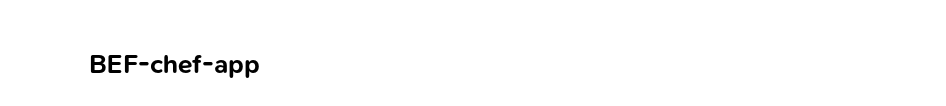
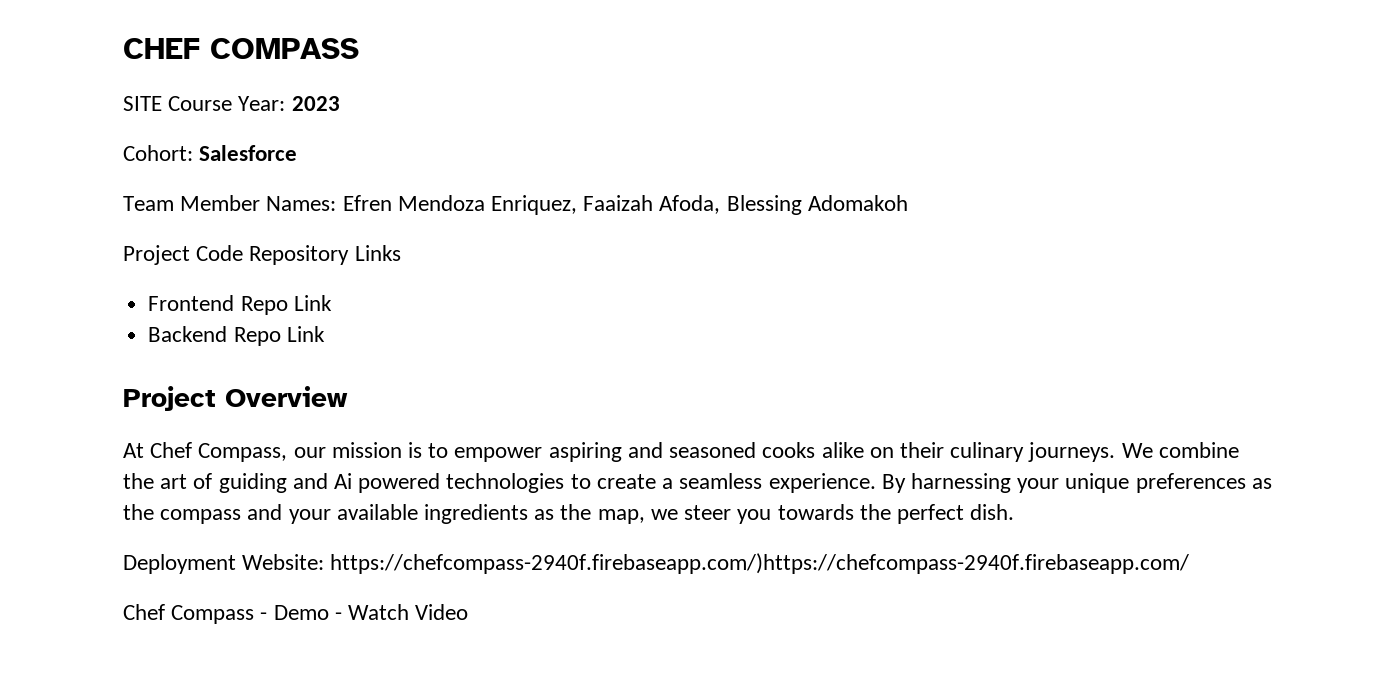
[89,54,260,78] BEF-chef-app -> [123,38,359,59] [123,96,340,111] [123,145,298,161] [123,195,908,215] [123,245,401,265] [148,295,332,315] [148,326,325,346] [123,386,348,411] [123,442,1239,462] [123,473,1272,493] [123,504,1015,524] [123,553,1190,574] [123,604,469,624] CHEF COMPASS // SITE Course Year: 2023 // Cohort: Salesforce // Team Member Names: Efren Mendoza Enriquez, Faaizah Afoda, Blessing Adomakoh // Project Code Repository Links // Frontend Repo Link // Backend Repo Link // Project Overview // At Chef Compass, our mission is to empower aspiring and seasoned cooks alike on their culinary journeys. We combine the art of guiding and Ai powered technologies to create a seamless experience. By harnessing your unique preferences as the compass and your available ingredients as the map, we steer you towards the perfect dish. // Deployment Website: https://chefcompass-2940f.firebaseapp.com/)https://chefcompass-2940f.firebaseapp.com/ // Chef Compass - Demo - Watch Video

